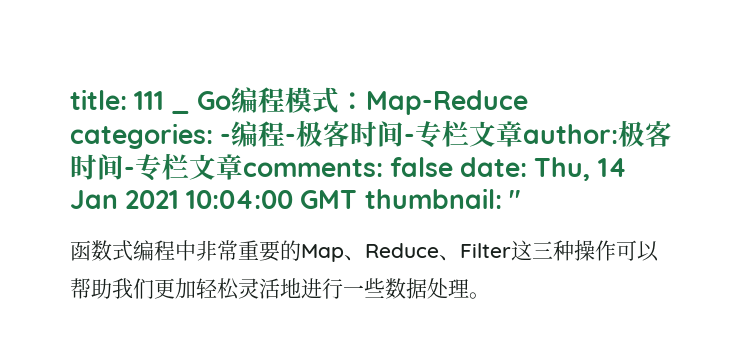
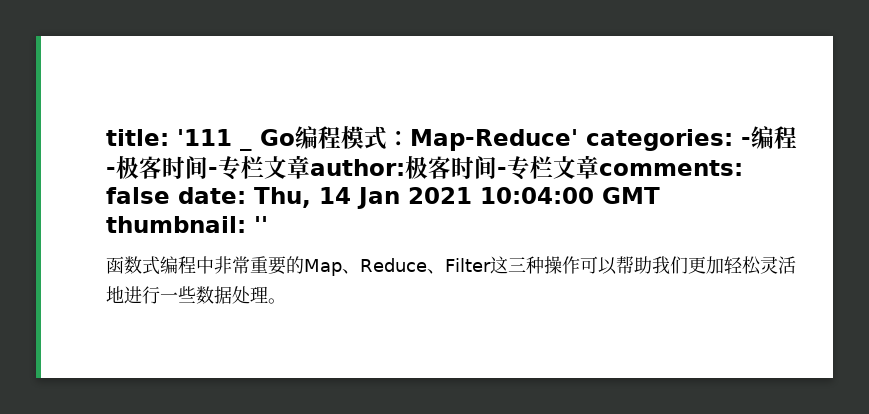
[134,91,165,110] 111 -> [177,129,232,146] '111
[366,90,529,115] Map-Reduce -> [410,129,578,151] Map-Reduce'

